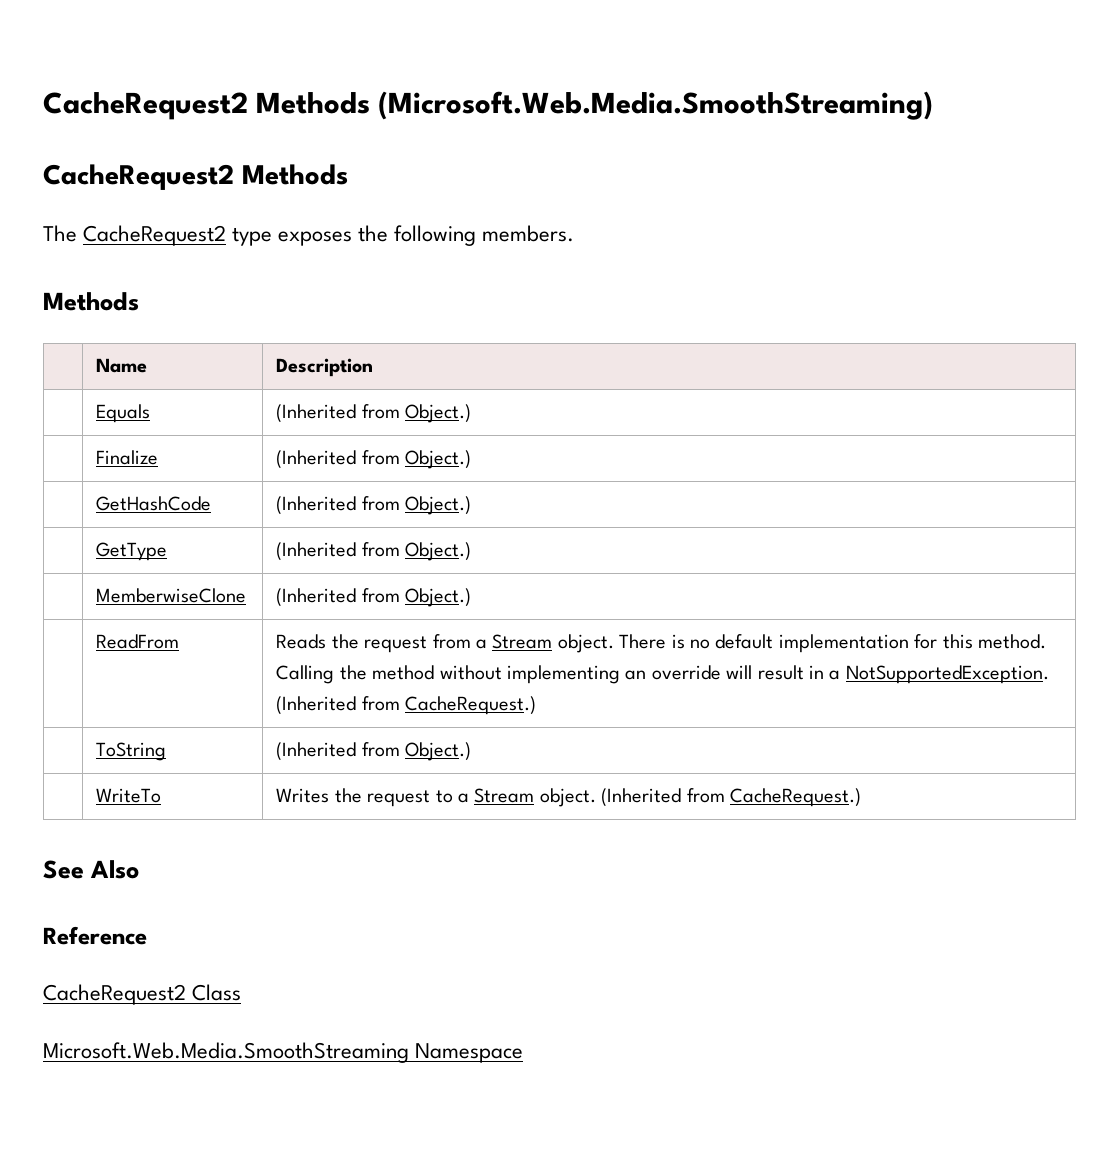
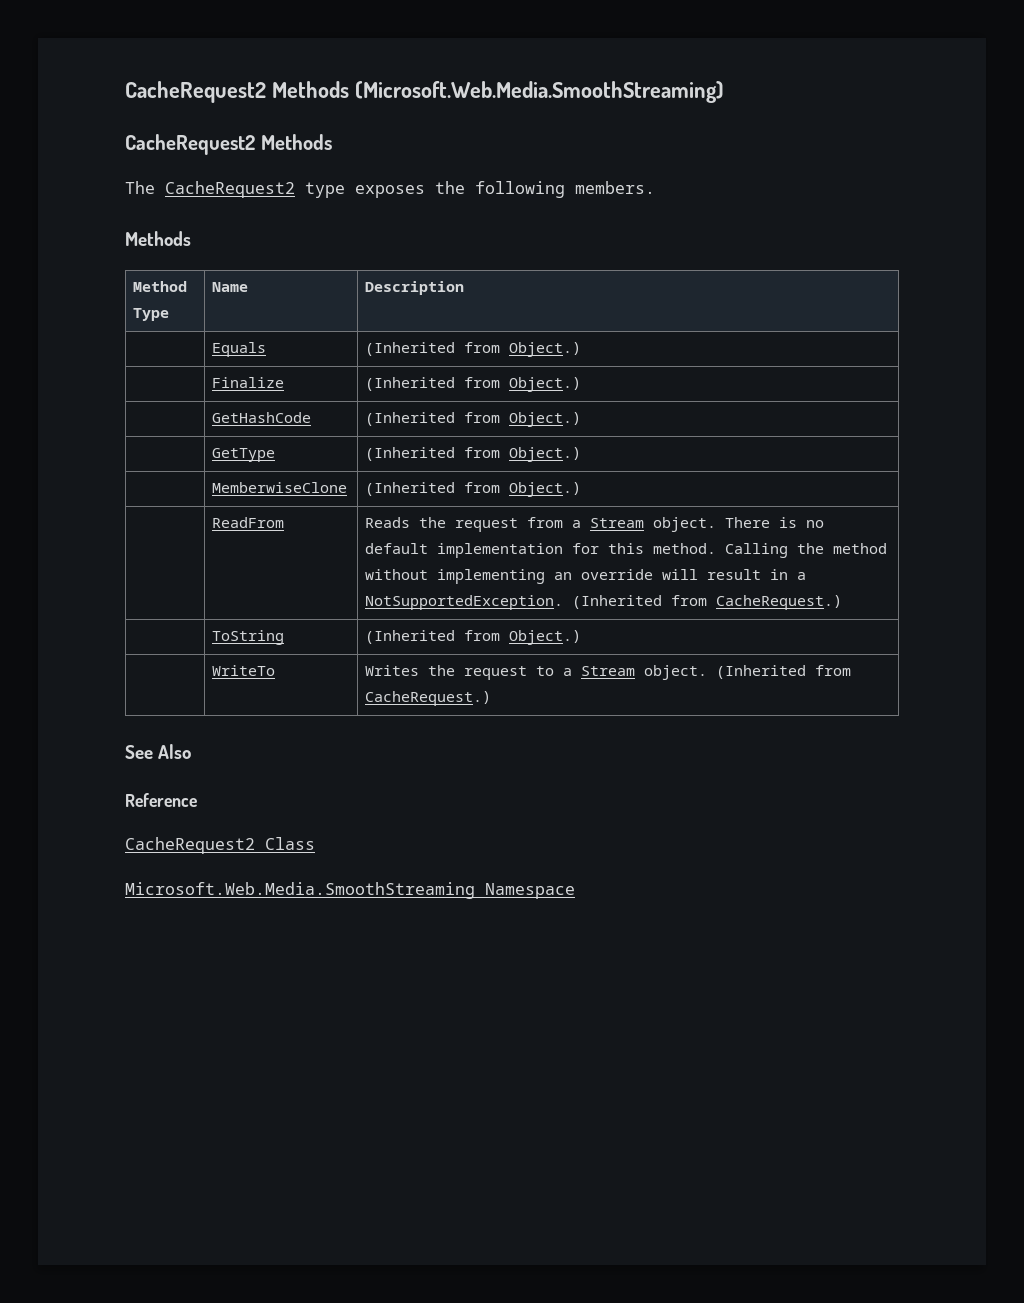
(139, 301) none -> [133,281,188,292] [133,308,170,321] Method Type

